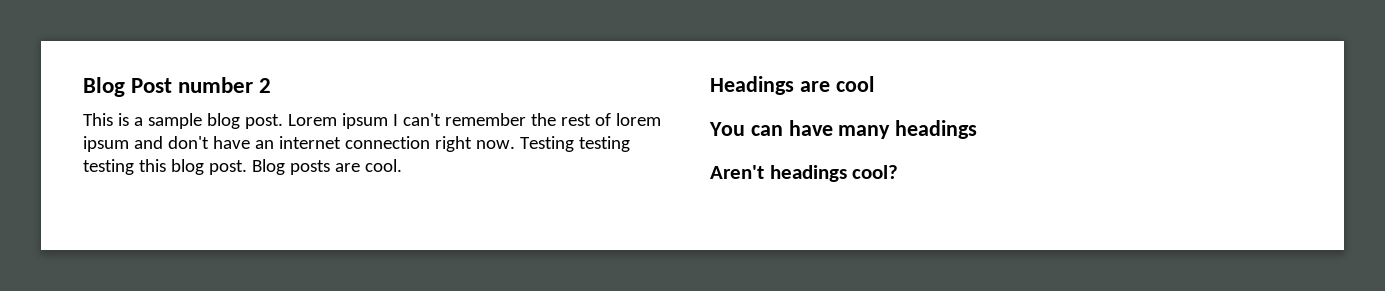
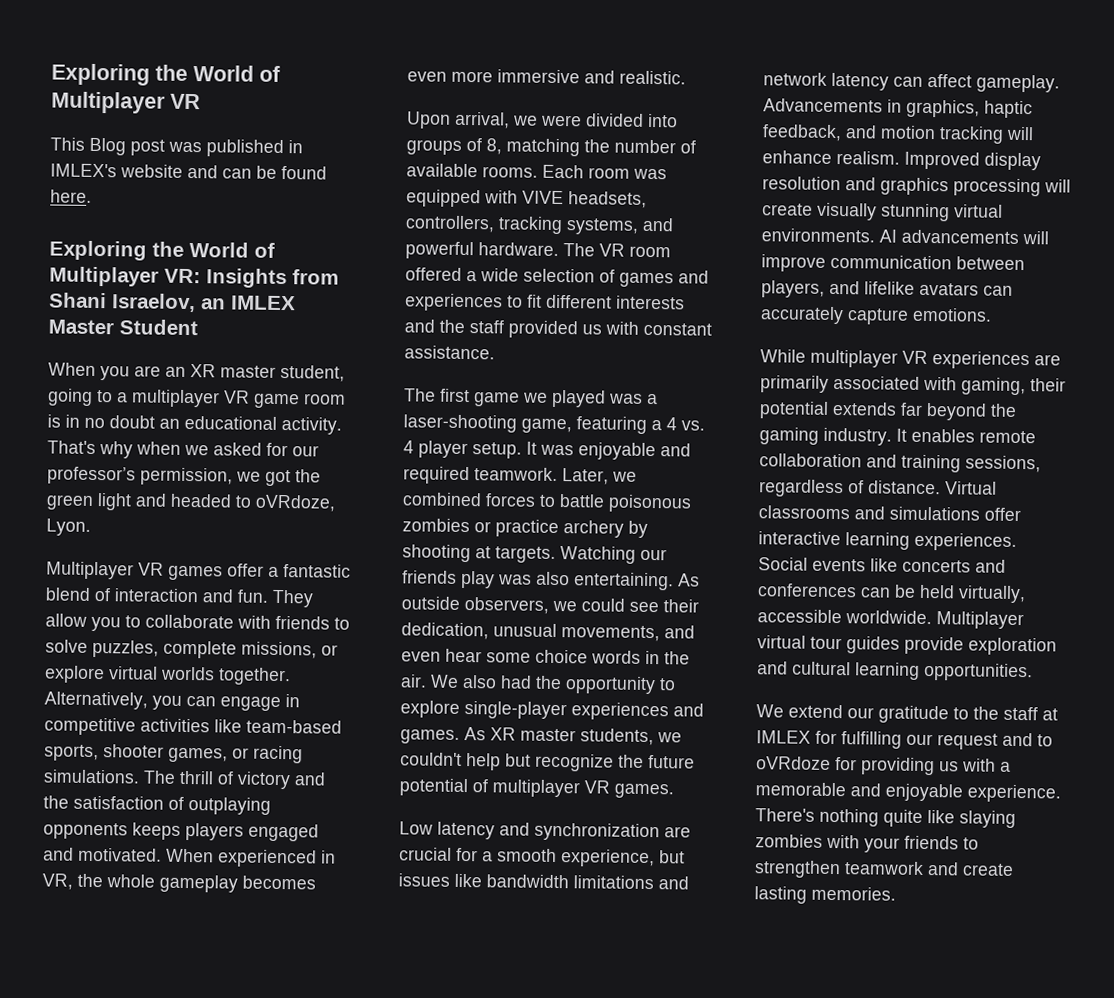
[83,77,272,97] [83,113,661,129] [83,136,630,152] [83,159,402,175] [710,76,874,95] [709,120,978,139] [710,165,899,182] Blog Post number 2 // This is a sample blog post. Lorem ipsum I can't remember the rest of lorem ipsum and don't have an internet connection right now. Testing testing testing this blog post. Blog posts are cool. // Headings are cool // You can have many headings // Aren't headings cool? -> [51,63,281,86] [51,91,201,114] [50,137,303,158] [50,163,327,180] [50,189,92,203] [49,240,275,261] [49,266,339,289] [49,292,296,313] [48,319,198,336] [48,362,345,382] [47,388,346,409] [47,414,342,435] [47,440,319,459] [47,466,321,487] [46,493,336,512] [46,518,91,536] [46,561,351,581] [45,587,313,608] [45,613,350,632] [45,639,338,659] [44,665,291,686] [44,691,300,712] [44,717,342,736] [44,744,303,764] [43,769,326,790] [43,795,271,815] [43,822,319,842] [43,847,336,868] [42,873,316,893] [407,69,686,85] [407,111,678,129] [406,138,696,157] [406,163,667,180] [406,189,647,208] [405,215,674,235] [405,241,671,260] [405,267,709,288] [405,293,685,312] [404,319,712,339] [404,345,495,360] [404,388,658,408] [403,414,705,434] [403,440,691,461] [403,466,637,485] [402,492,692,513] [402,518,648,538] [402,544,667,564] [402,570,700,591] [401,596,699,614] [401,622,695,642] [401,648,690,665] [400,674,676,695] [400,700,704,721] [400,727,682,746] [400,752,695,772] [399,778,674,799] [399,821,691,842] [399,847,685,868] [398,873,689,890] [763,72,1060,93] [763,98,1033,119] [762,124,1034,144] [762,150,1041,171] [762,176,1071,197] [762,202,1003,222] [761,228,1049,245] [761,254,1025,272] [761,280,1013,298] [760,306,992,325] [760,349,1061,370] [760,375,1066,396] [759,401,1017,421] [759,427,1036,446] [759,453,1041,473] [759,479,997,498] [758,505,1021,522] [758,531,1017,551] [758,557,1006,573] [757,583,1026,604] [757,609,1024,630] [757,635,1057,656] [757,661,1033,682] [756,704,1058,724] [756,730,1053,750] [756,756,1011,776] [755,782,1061,803] [755,808,1016,828] [755,834,979,853] [754,860,1014,879] [754,886,896,904] Exploring the World of Multiplayer VR // This Blog post was published in IMLEX's website and can be found here. // Exploring the World of Multiplayer VR: Insights from Shani Israelov, an IMLEX Master Student // When you are an XR master student, going to a multiplayer VR game room is in no doubt an educational activity. That's why when we asked for our professor’s permission, we got the green light and headed to oVRdoze, Lyon. // Multiplayer VR games offer a fantastic blend of interaction and fun. They allow you to collaborate with friends to solve puzzles, complete missions, or explore virtual worlds together. Alternatively, you can engage in competitive activities like team-based sports, shooter games, or racing simulations. The thrill of victory and the satisfaction of outplaying opponents keeps players engaged and motivated. When experienced in VR, the whole gameplay becomes even more immersive and realistic. // Upon arrival, we were divided into groups of 8, matching the number of available rooms. Each room was equipped with VIVE headsets, controllers, tracking systems, and powerful hardware. The VR room offered a wide selection of games and experiences to fit different interests and the staff provided us with constant assistance. // The first game we played was a laser-shooting game, featuring a 4 vs. 4 player setup. It was enjoyable and required teamwork. Later, we combined forces to battle poisonous zombies or practice archery by shooting at targets. Watching our friends play was also entertaining. As outside observers, we could see their dedication, unusual movements, and even hear some choice words in the air. We also had the opportunity to explore single-player experiences and games. As XR master students, we couldn't help but recognize the future potential of multiplayer VR games. // Low latency and synchronization are crucial for a smooth experience, but issues like bandwidth limitations and network latency can affect gameplay. Advancements in graphics, haptic feedback, and motion tracking will enhance realism. Improved display resolution and graphics processing will create visually stunning virtual environments. AI advancements will improve communication between players, and lifelike avatars can accurately capture emotions. // While multiplayer VR experiences are primarily associated with gaming, their potential extends far beyond the gaming industry. It enables remote collaboration and training sessions, regardless of distance. Virtual classrooms and simulations offer interactive learning experiences. Social events like concerts and conferences can be held virtually, accessible worldwide. Multiplayer virtual tour guides provide exploration and cultural learning opportunities. // We extend our gratitude to the staff at IMLEX for fulfilling our request and to oVRdoze for providing us with a memorable and enjoyable experience. There's nothing quite like slaying zombies with your friends to strengthen teamwork and create lasting memories.

